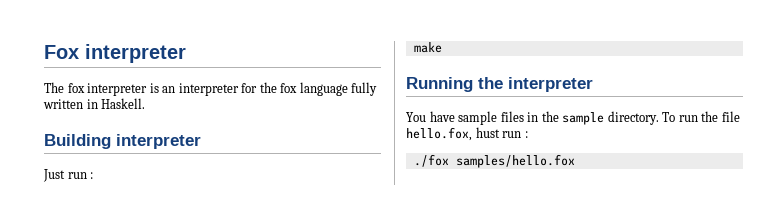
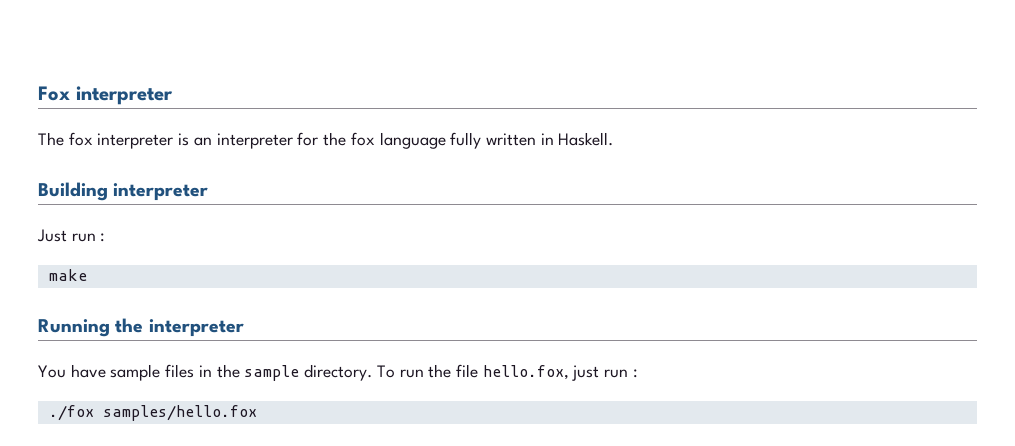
[475,127,500,138] hust -> [572,365,600,381] just

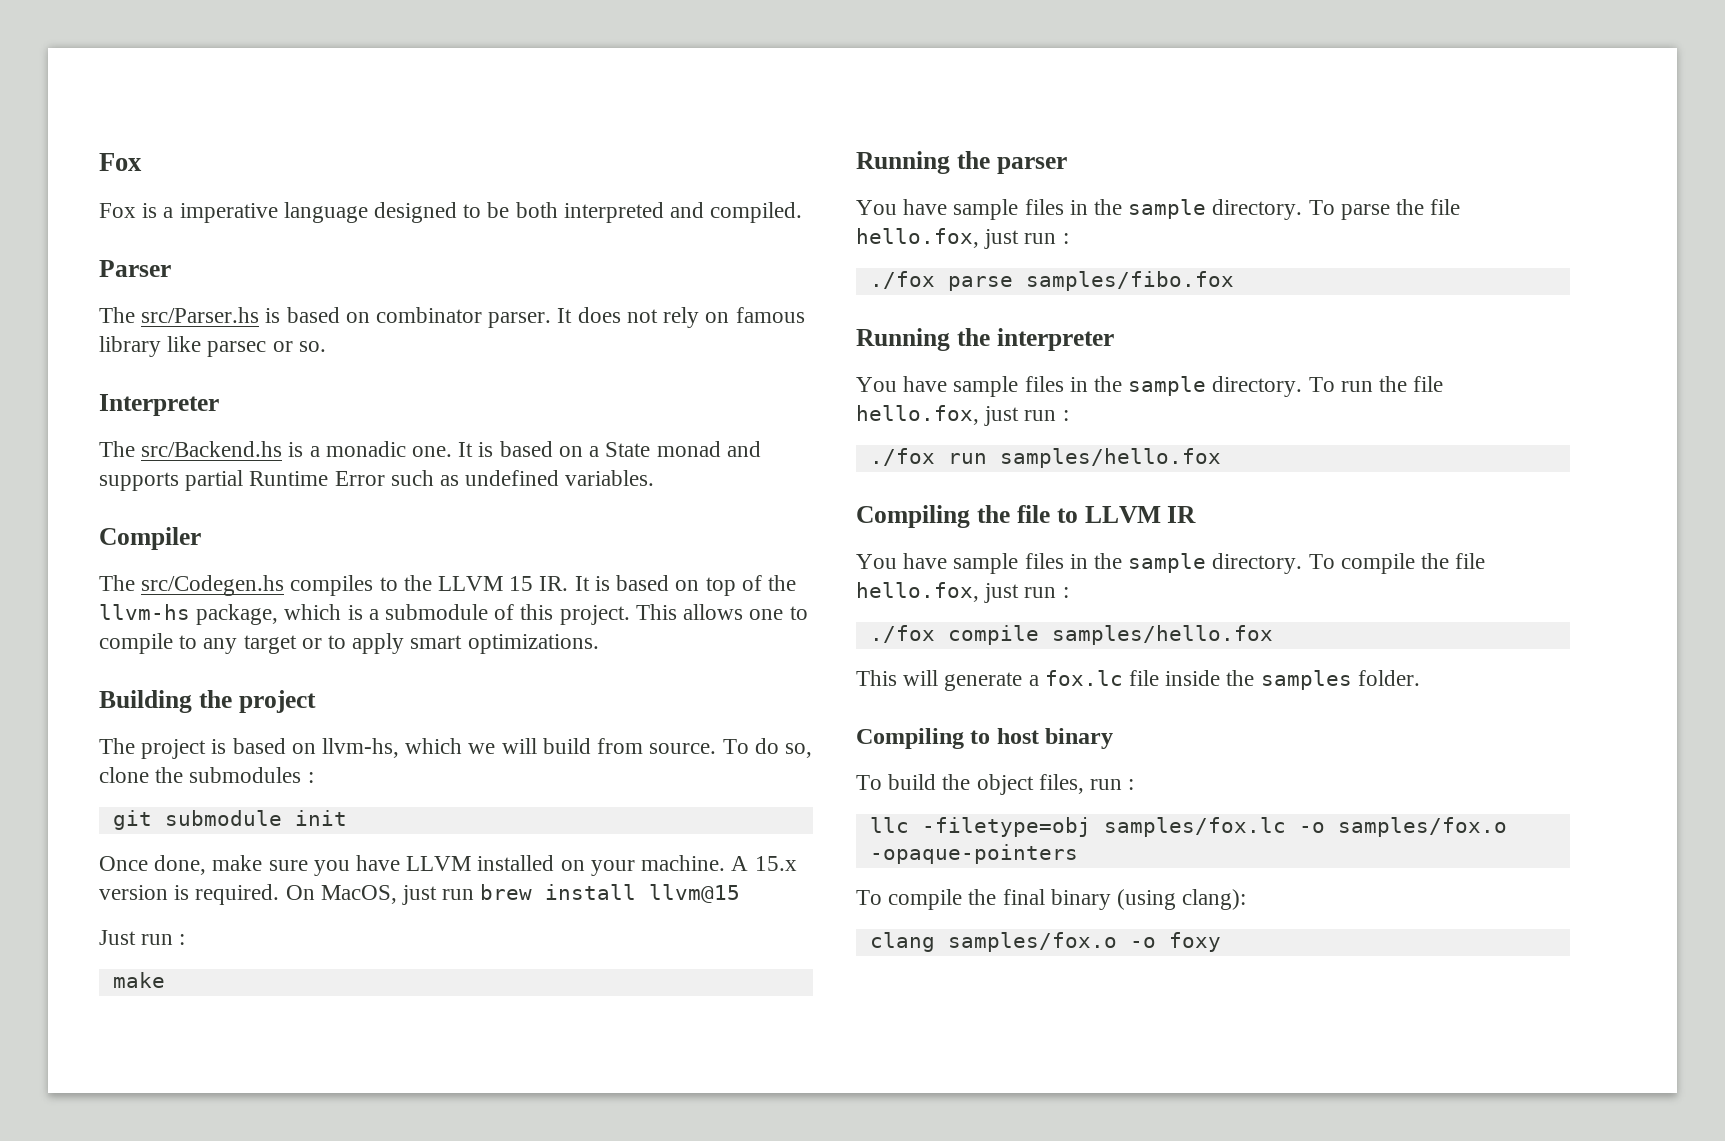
[38,86,173,105] [38,132,614,149] [38,182,209,201] [37,229,106,242] [48,269,87,281] Fox interpreter // The fox interpreter is an interpreter for the fox language fully written in Haskell. // Building interpreter // Just run : // make -> [99,153,142,171] [99,202,803,223] [99,260,171,277] [99,307,805,328] [99,336,326,357] [99,394,219,416] [99,441,761,457] [99,470,655,491] [99,527,201,550] [99,575,796,596] [99,604,808,625] [99,633,599,654] [99,690,316,713] [99,738,812,759] [99,767,314,783] [112,810,347,830] [99,855,797,876] [99,884,741,905] [99,930,186,945] [112,972,165,988] [856,151,1067,174] [856,199,1461,220] [856,228,1069,249] [869,271,1234,291] Fox // Fox is a imperative language designed to be both interpreted and compiled. // Parser // The src/Parser.hs is based on combinator parser. It does not rely on famous library like parsec or so. // Interpreter // The src/Backend.hs is a monadic one. It is based on a State monad and supports partial Runtime Error such as undefined variables. // Compiler // The src/Codegen.hs compiles to the LLVM 15 IR. It is based on top of the llvm-hs package, which is a submodule of this project. This allows one to compile to any target or to apply smart optimizations. // Building the project // The project is based on llvm-hs, which we will build from source. To do so, clone the submodules : // git submodule init // Once done, make sure you have LLVM installed on your machine. A 15.x version is required. On MacOS, just run brew install llvm@15 // Just run : // make // Running the parser // You have sample files in the sample directory. To parse the file hello.fox, just run : // ./fox parse samples/fibo.fox
[102,405,257,421] samples/hello.fox -> [947,448,1221,468] [856,505,1197,528] [856,553,1486,574] [856,582,1069,603] [869,625,1273,645] [856,670,1420,691] [856,728,1114,749] [856,774,1135,795] [869,817,1507,837] [869,844,1078,864] [856,889,1247,910] [869,932,1221,952] run samples/hello.fox // Compiling the file to LLVM IR // You have sample files in the sample directory. To compile the file hello.fox, just run : // ./fox compile samples/hello.fox // This will generate a fox.lc file inside the samples folder. // Compiling to host binary // To build the object files, run : // llc -filetype=obj samples/fox.lc -o samples/fox.o -opaque-pointers // To compile the final binary (using clang): // clang samples/fox.o -o foxy

